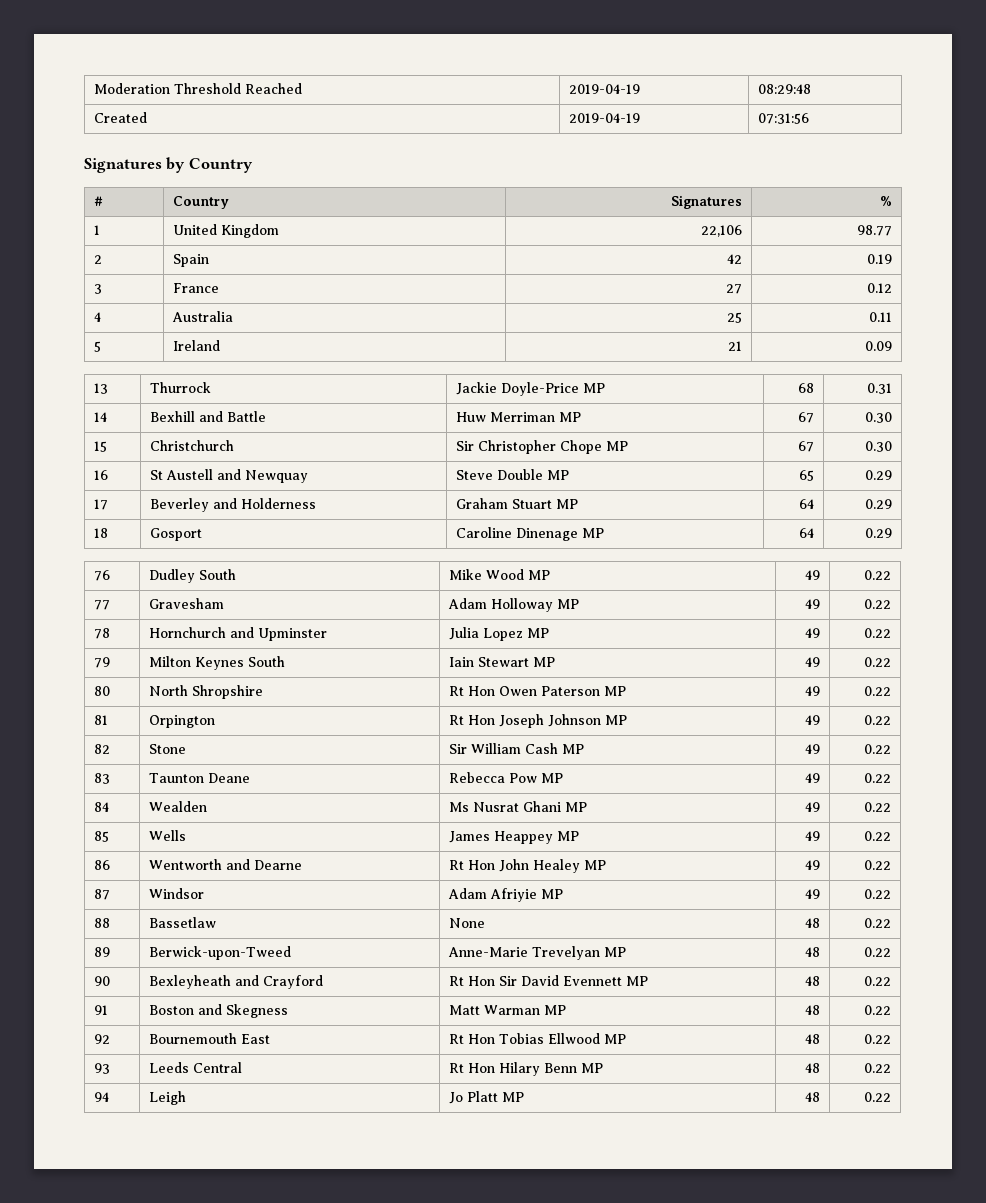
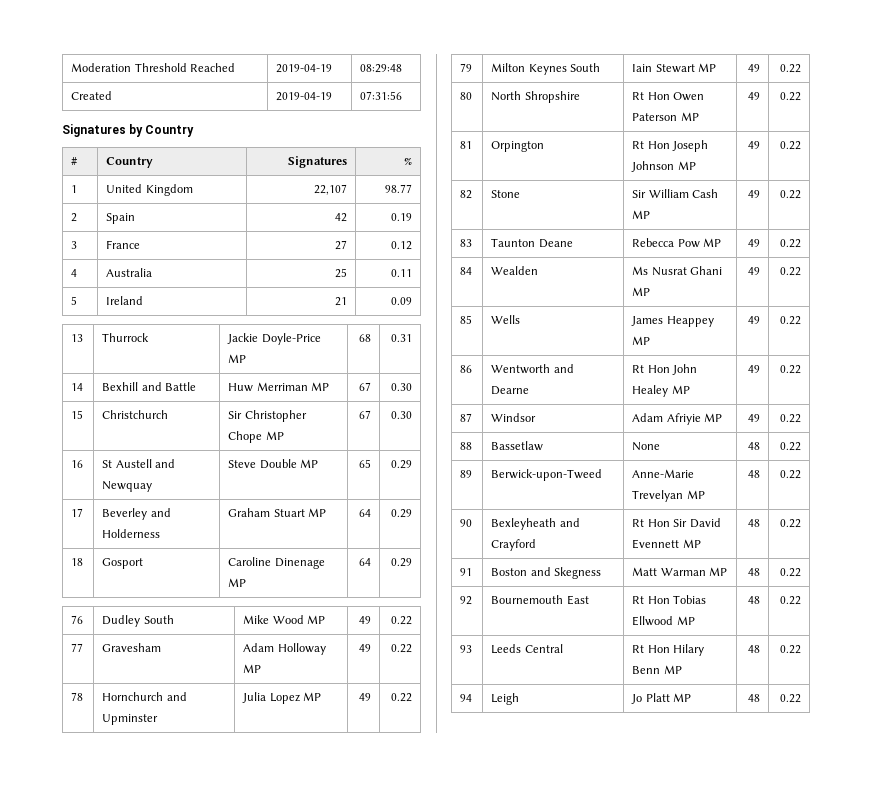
[701,225,743,237] 22,106 -> [313,184,347,195] 22,107

